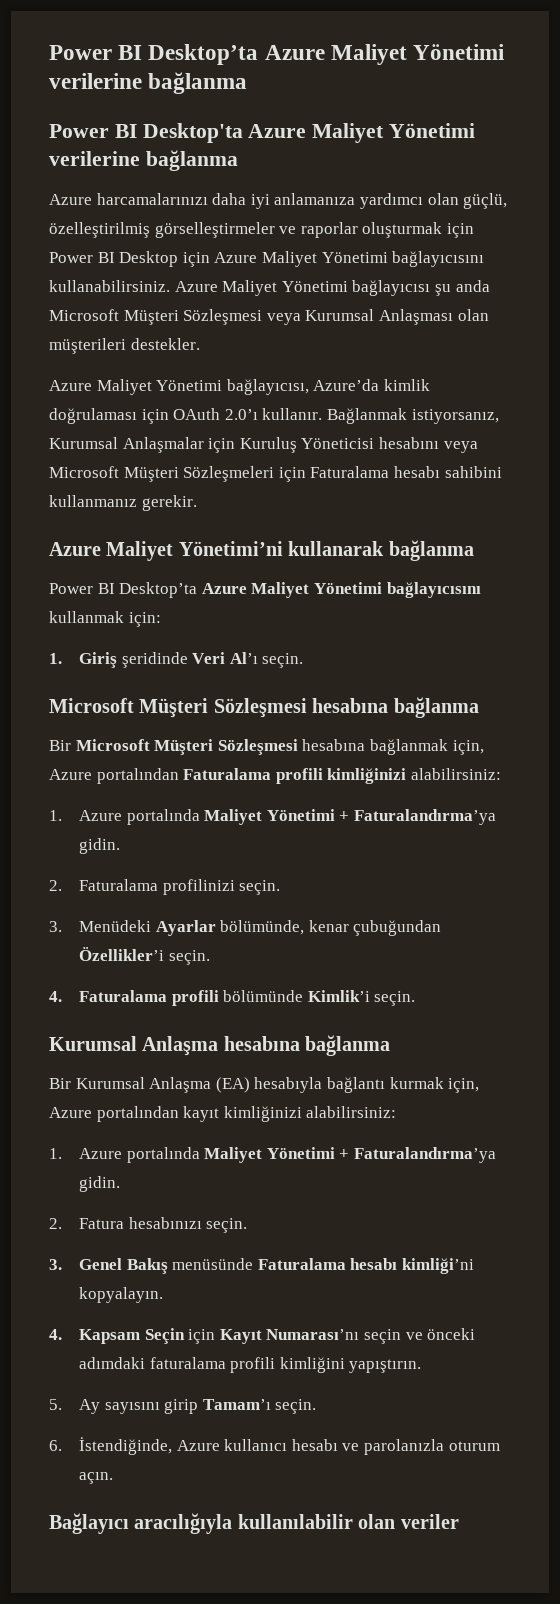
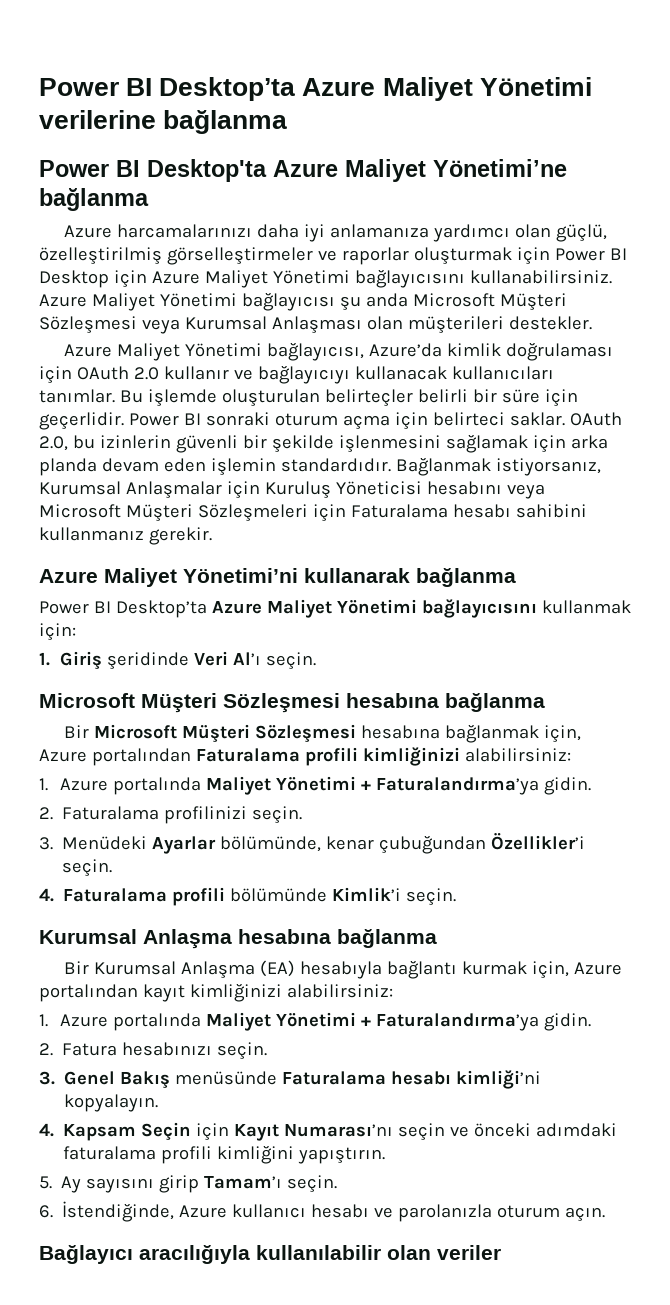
[389,123,476,138] [49,151,140,166] Yönetimi verilerine -> [433,159,567,177] Yönetimi’ne
[224,408,323,420] 2.0’ı kullanır. -> [133,366,554,384] [39,389,578,407] [39,412,622,430] [39,435,608,453] [39,458,391,476] 2.0 kullanır ve bağlayıcıyı kullanacak kullanıcıları tanımlar. Bu işlemde oluşturulan belirteçler belirli bir süre için geçerlidir. Power BI sonraki oturum açma için belirteci saklar. OAuth 2.0, bu izinlerin güvenli bir şekilde işlenmesini sağlamak için arka planda devam eden işlemin standardıdır.

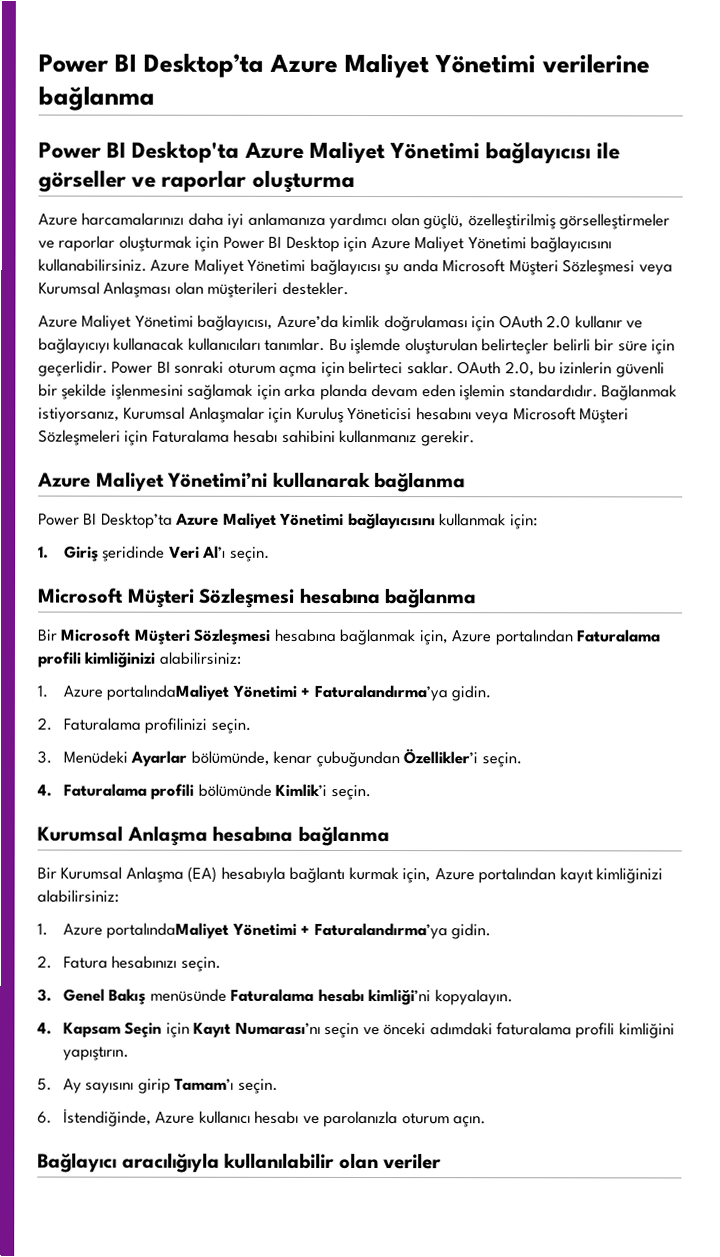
[433,159,567,177] [39,188,149,211] Yönetimi’ne bağlanma -> [389,142,621,165] [38,170,355,193] Yönetimi bağlayıcısı ile görseller ve raporlar oluşturma
[112,776,271,795] portalında Maliyet -> [106,684,230,701] portalındaMaliyet
[112,1012,271,1031] portalında Maliyet -> [106,922,230,939] portalındaMaliyet

